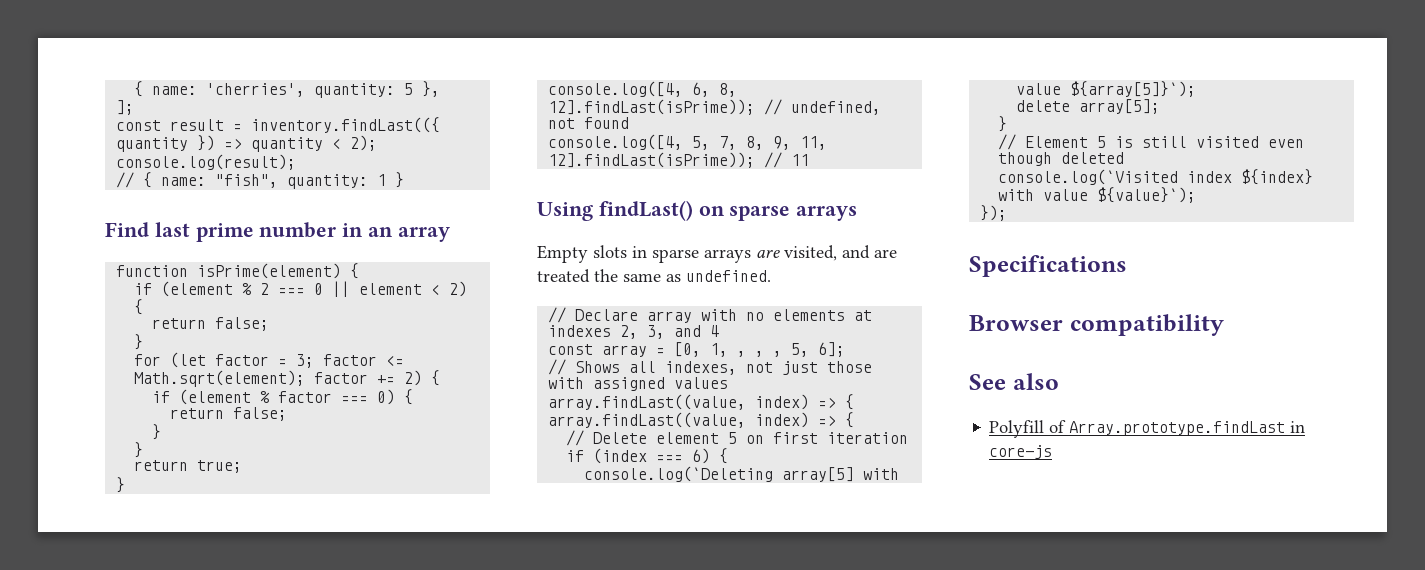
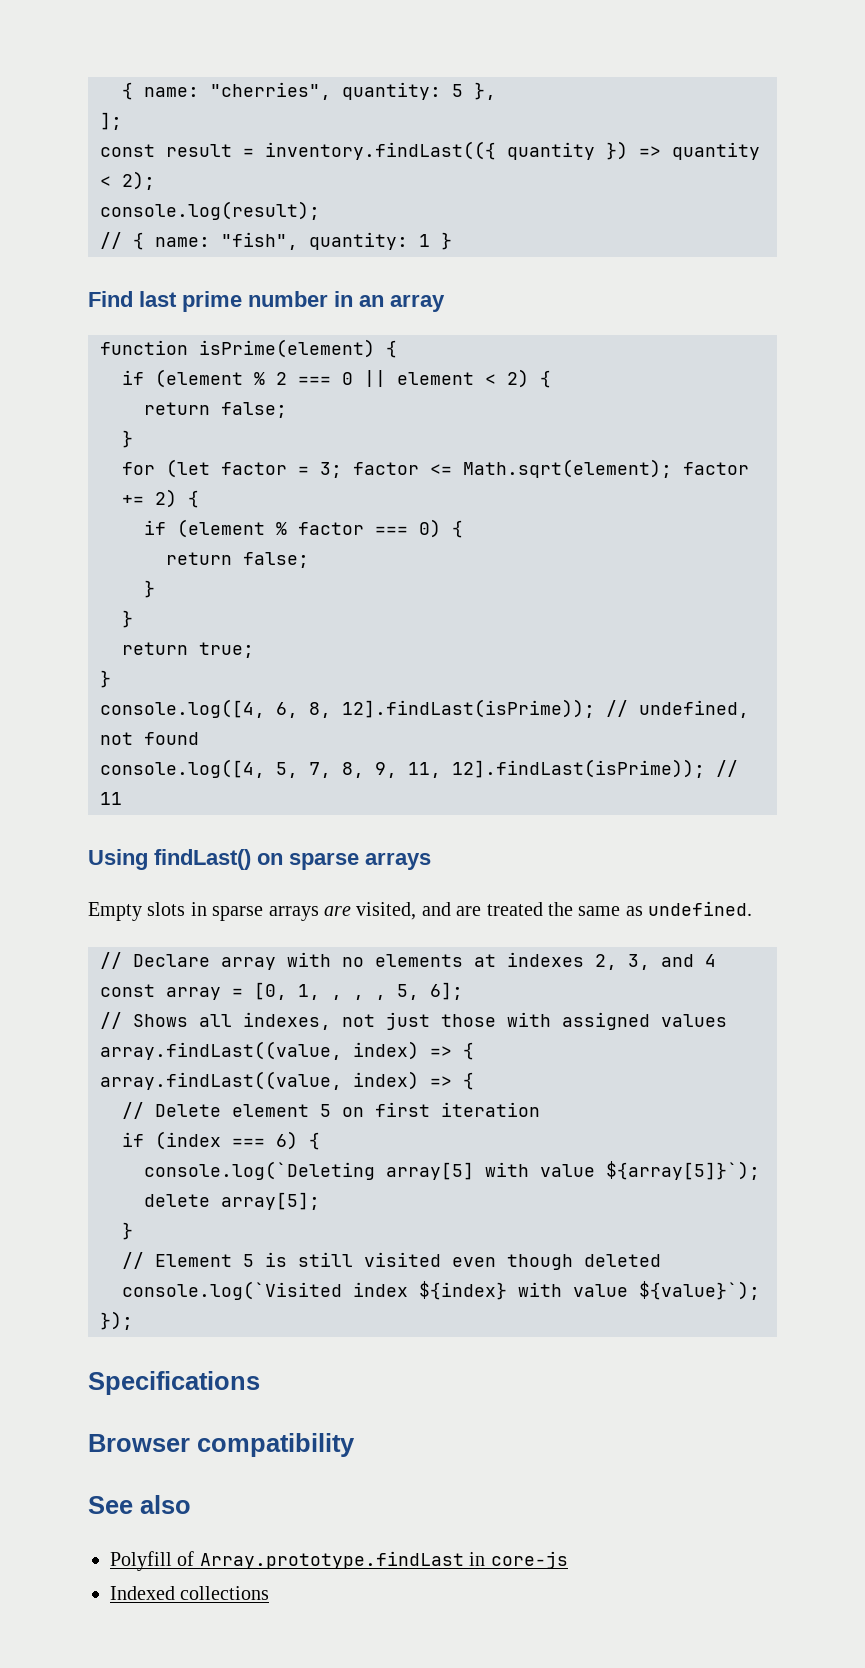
[134,81,306,97] { name: 'cherries', -> [122,82,331,100] { name: "cherries",
(1053, 452) none -> [110,1586,270,1600] // Indexed collections

